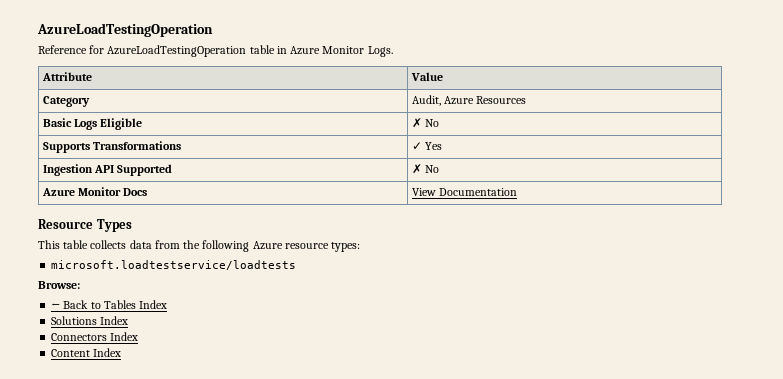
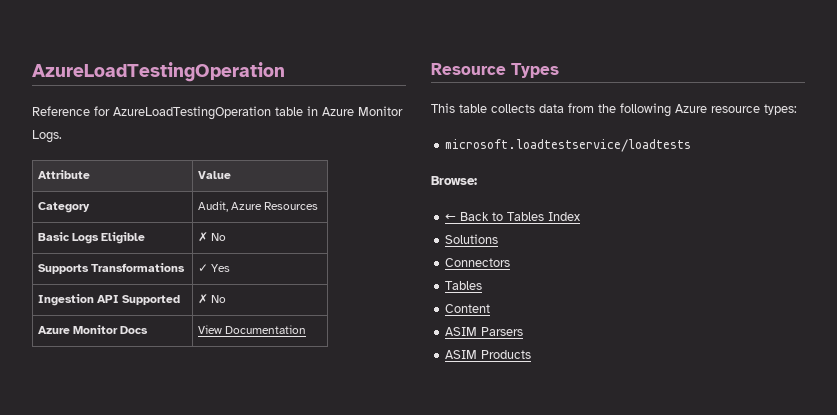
[100,316,129,325] Index -> (499, 239) none
[110,332,139,341] Index -> [445,281,483,290] // Tables
[93,348,122,357] Index -> [445,327,524,336] [445,350,532,359] // ASIM Parsers // ASIM Products

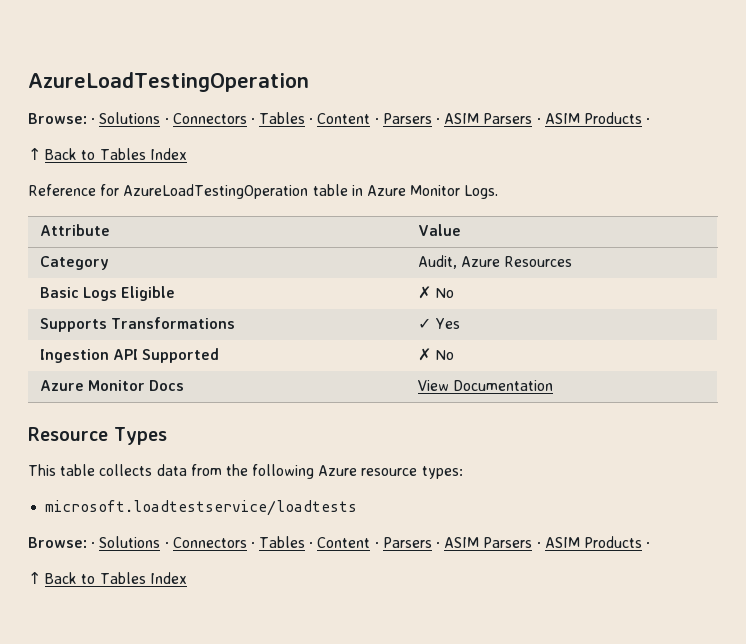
[32,62,285,82] AzureLoadTestingOperation -> [28,72,309,92] [28,112,651,124] [28,148,187,160] AzureLoadTestingOperation // Browse: · Solutions · Connectors · Tables · Content · Parsers · ASIM Parsers · ASIM Products · // ↑ Back to Tables Index
[445,212,581,221] [445,234,499,244] [445,258,511,267] [445,281,483,290] [445,304,491,313] [445,327,524,336] [445,350,532,359] // ← Back to Tables Index // Solutions // Connectors // Tables // Content // ASIM Parsers // ASIM Products -> [91,536,651,548] [28,572,187,584] · Solutions · Connectors · Tables · Content · Parsers · ASIM Parsers · ASIM Products · // ↑ Back to Tables Index

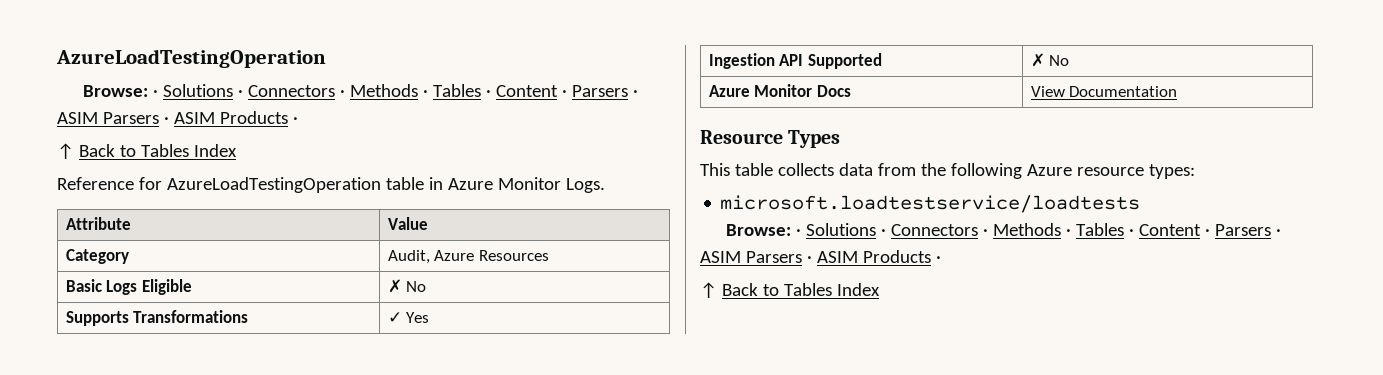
(255, 121) none -> [349,84,428,97] Methods ·
(255, 545) none -> [992,223,1071,236] Methods ·

